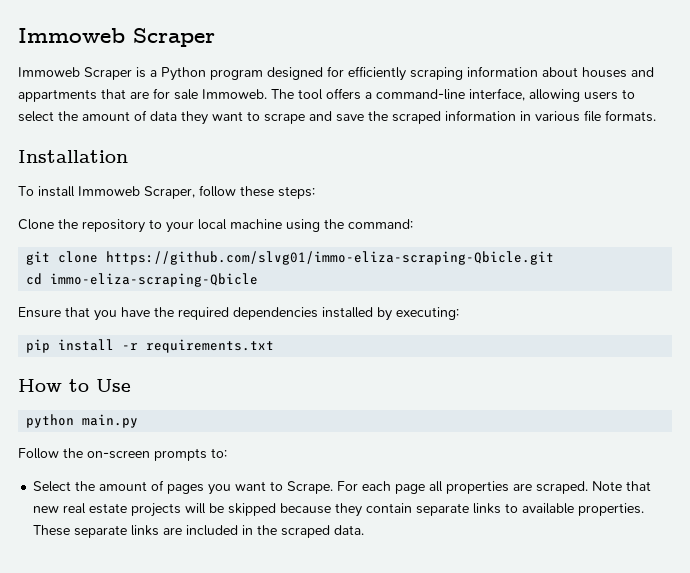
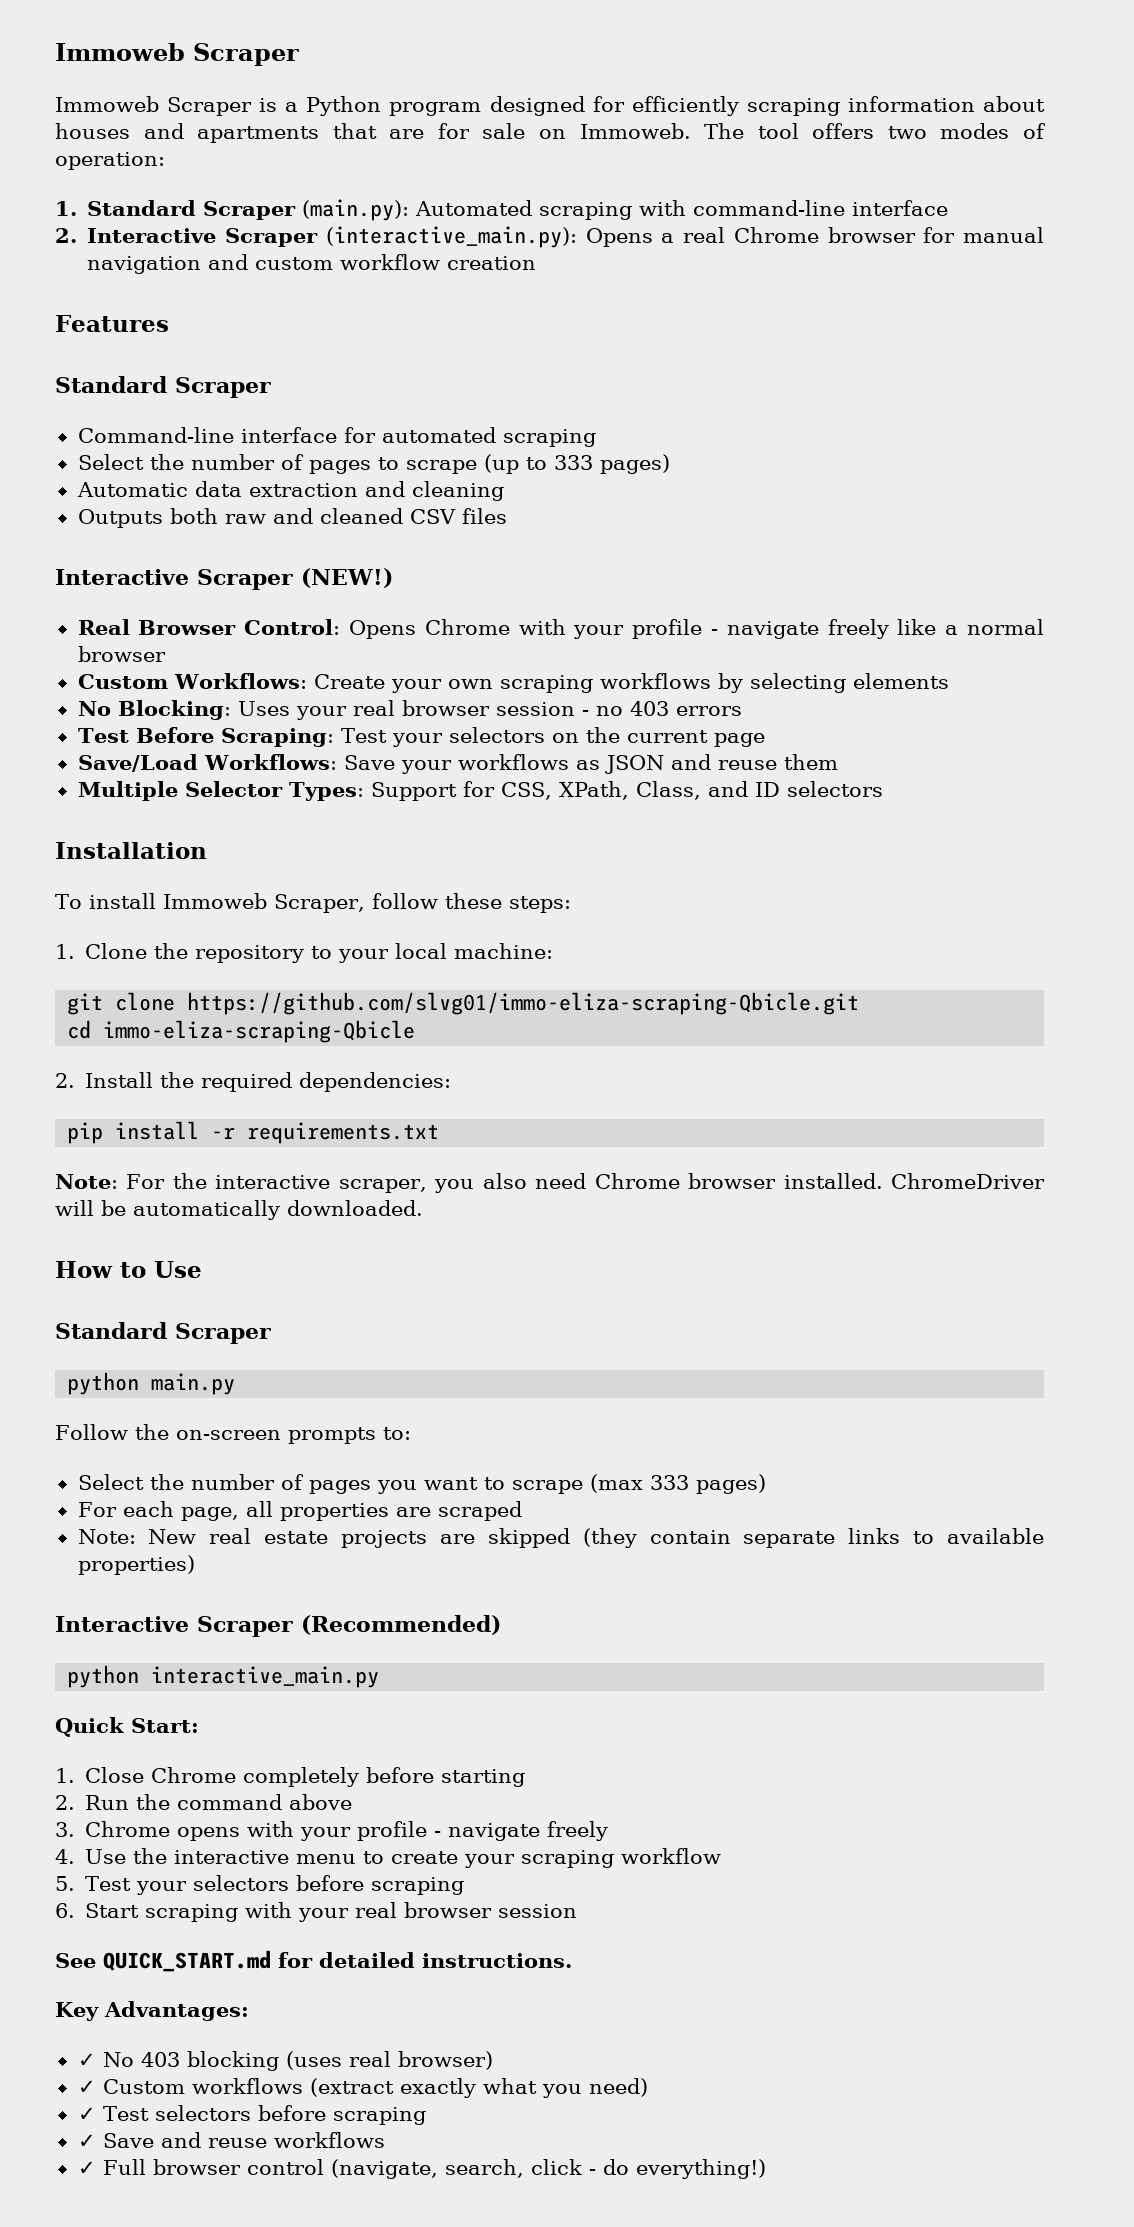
[18,89,97,102] appartments -> [197,126,320,143] apartments
(198, 94) none -> [538,129,566,139] on
[365,88,635,102] [18,110,656,125] a command-line interface, allowing users to select the amount of data they want to scrape and save the scraped information in various file formats. -> [887,123,1046,139] [55,152,165,170] [55,199,949,221] [55,226,1044,248] [87,254,537,274] [55,315,169,332] [55,376,271,398] [77,427,596,447] [77,454,670,474] [76,481,504,501] [77,508,507,528] [55,568,393,590] [77,619,1044,639] [77,646,166,662] [77,673,949,693] [77,700,742,720] [77,727,765,747] [77,754,838,774] [77,781,884,801] two modes of operation: // 1. Standard Scraper (main.py): Automated scraping with command-line interface // 2. Interactive Scraper (interactive_main.py): Opens a real Chrome browser for manual navigation and custom workflow creation // Features // Standard Scraper // Command-line interface for automated scraping // Select the number of pages to scrape (up to 333 pages) // Automatic data extraction and cleaning // Outputs both raw and cleaned CSV files // Interactive Scraper (NEW!) // Real Browser Control: Opens Chrome with your profile - navigate freely like a normal browser // Custom Workflows: Create your own scraping workflows by selecting elements // No Blocking: Uses your real browser session - no 403 errors // Test Before Scraping: Test your selectors on the current page // Save/Load Workflows: Save your workflows as JSON and reuse them // Multiple Selector Types: Support for CSS, XPath, Class, and ID selectors
(315, 192) none -> [55,944,75,959] 1.
[230,219,413,232] machine using the command: -> [454,943,554,959] machine:
[18,307,459,321] [26,339,275,353] Ensure that you have the required dependencies installed by executing: // pip install -r requirements.txt -> [55,1072,452,1092] [67,1121,440,1144] [55,1173,1046,1193] [55,1200,423,1220] 2. Install the required dependencies: // pip install -r requirements.txt // Note: For the interactive scraper, you also need Chrome browser installed. ChromeDriver will be automatically downloaded.
(131, 385) none -> [55,1322,271,1344] // Standard Scraper
[99,481,148,491] amount -> [190,1474,275,1490] number
[287,481,334,494] Scrape. -> [511,1474,766,1494] scrape (max 333 pages) //
[395,484,426,494] page -> [180,1507,239,1521] page,
[536,481,652,494] [33,503,363,517] scraped. Note that new real estate projects will be skipped because they -> [437,1501,522,1521] [77,1528,637,1548] scraped // Note: New real estate projects are skipped (they
[578,503,645,516] [33,525,365,538] properties. These separate links are included in the scraped data. -> [77,1555,195,1575] [55,1615,501,1637] [67,1665,380,1688] [55,1717,199,1737] [55,1767,526,1787] [55,1794,353,1810] [55,1821,609,1841] [55,1848,722,1868] [55,1875,465,1895] [55,1902,578,1922] [55,1950,572,1972] [55,2001,249,2021] [77,2051,493,2071] [77,2078,648,2098] [77,2105,426,2125] [77,2132,385,2148] [77,2159,766,2179] properties) // Interactive Scraper (Recommended) // python interactive_main.py // Quick Start: // 1. Close Chrome completely before starting // 2. Run the command above // 3. Chrome opens with your profile - navigate freely // 4. Use the interactive menu to create your scraping workflow // 5. Test your selectors before scraping // 6. Start scraping with your real browser session // See QUICK_START.md for detailed instructions. // Key Advantages: // ✓ No 403 blocking (uses real browser) // ✓ Custom workflows (extract exactly what you need) // ✓ Test selectors before scraping // ✓ Save and reuse workflows // ✓ Full browser control (navigate, search, click - do everything!)

